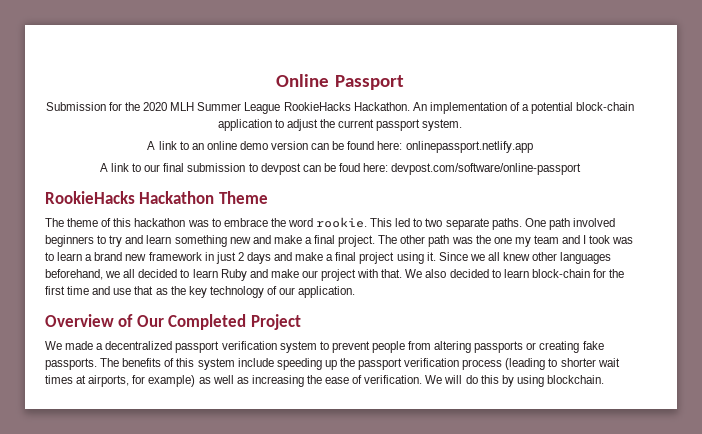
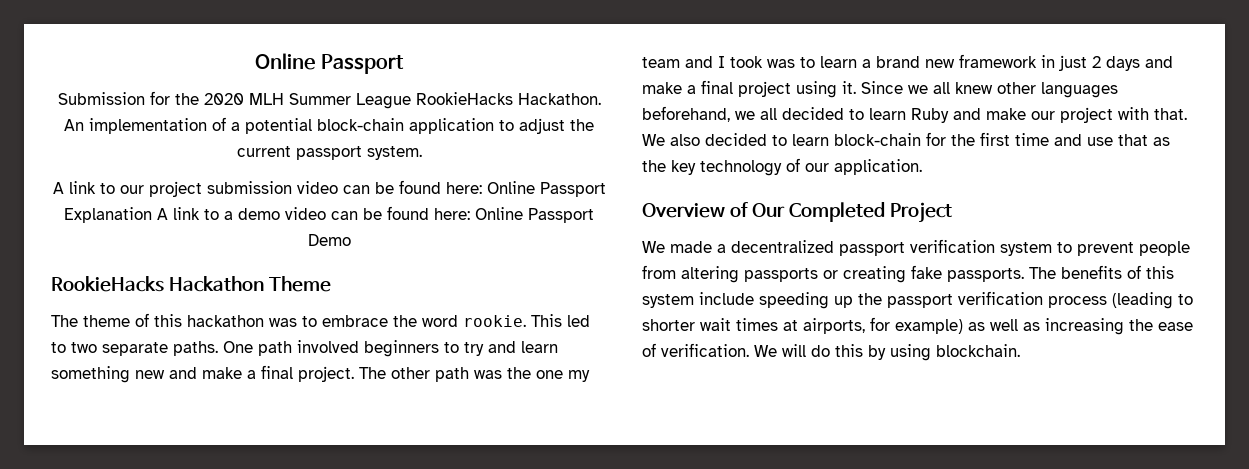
[191,141,533,153] [99,163,582,175] an online demo version can be found here: onlinepassport.netlify.app // A link to our final submission to devpost can be foud here: devpost.com/software/online-passport -> [119,180,606,197] [64,206,594,223] [307,234,351,246] our project submission video can be found here: Online Passport Explanation A link to a demo video can be found here: Online Passport Demo

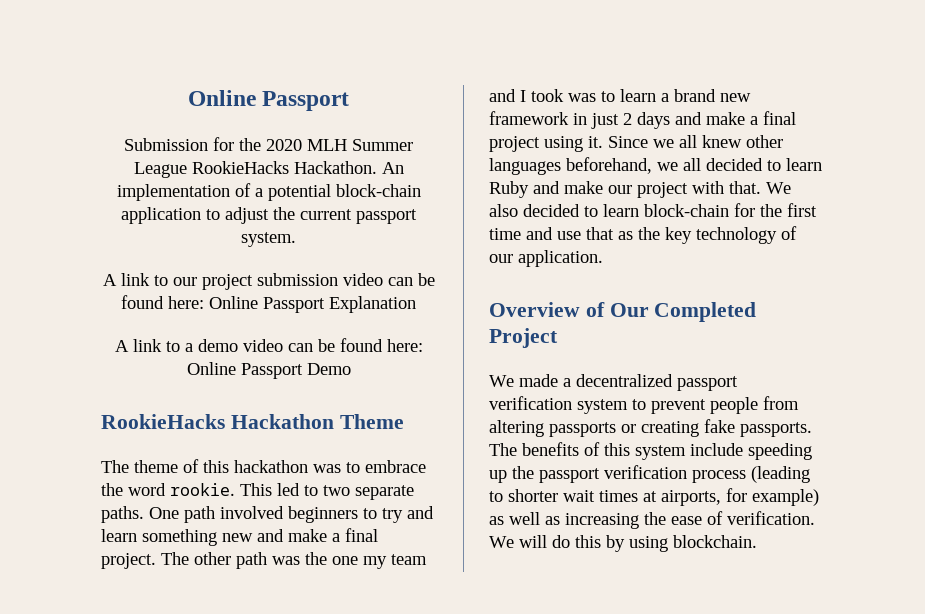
(152, 215) none -> (416, 304) //

